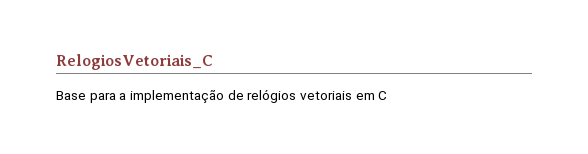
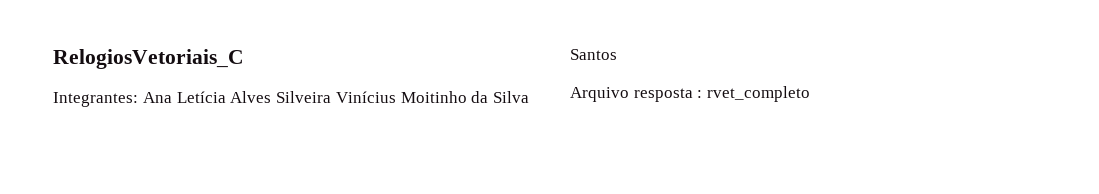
[56,89,388,103] Base para a implementação de relógios vetoriais em C -> [53,91,529,107] [570,49,617,60] [570,86,810,102] Integrantes: Ana Letícia Alves Silveira Vinícius Moitinho da Silva Santos // Arquivo resposta : rvet_completo

